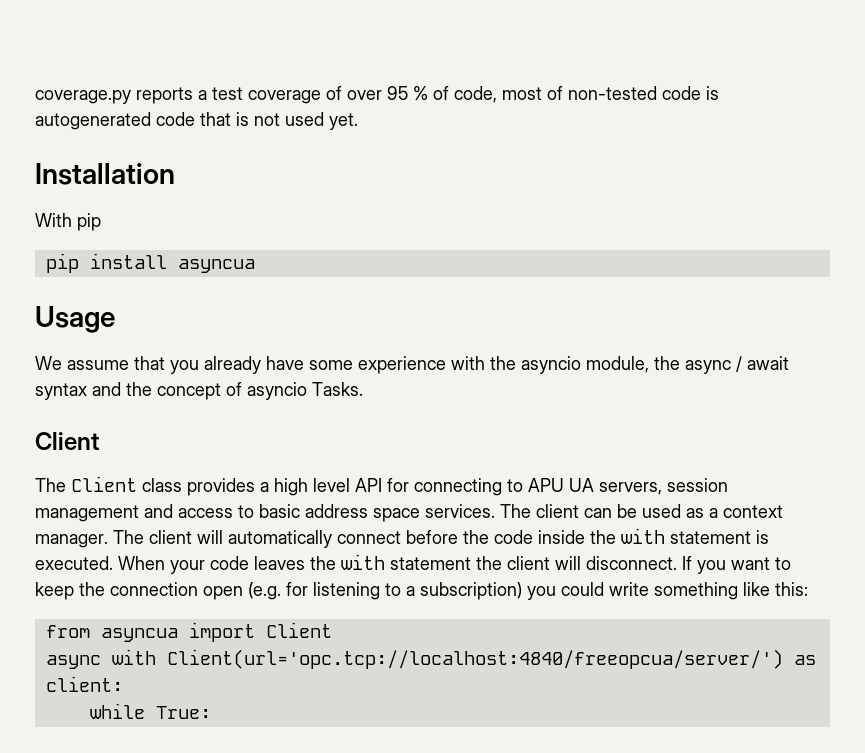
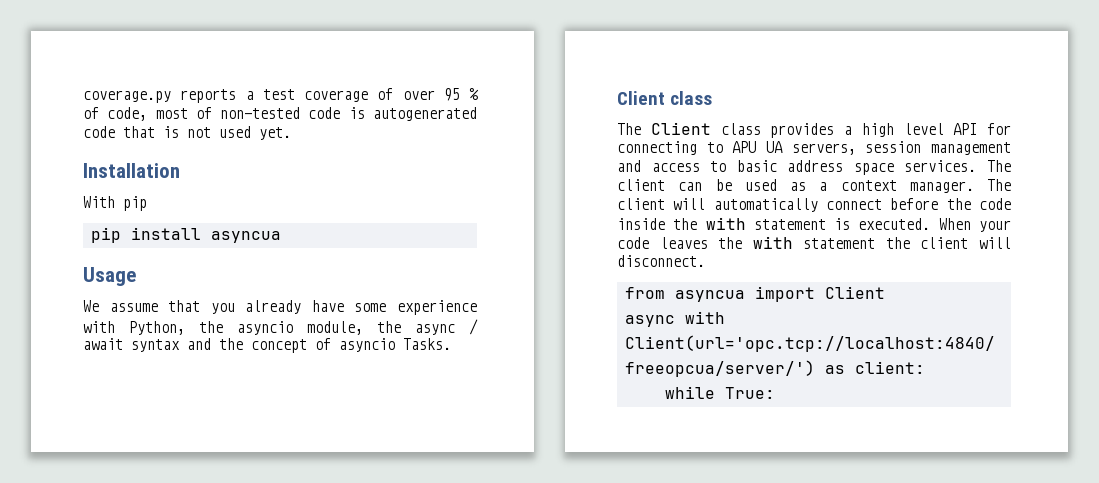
(485, 363) none -> [129,321,185,335] Python,
(99, 441) none -> [670,91,713,105] class
[682,556,791,574] [35,582,808,600] If you want to keep the connection open (e.g. for listening to a subscription) you could write something like this: -> (705, 261) none

